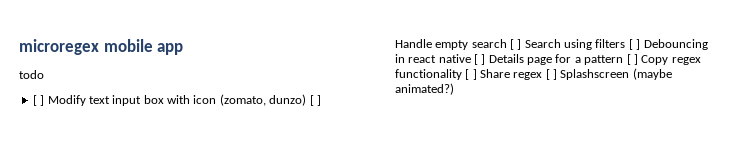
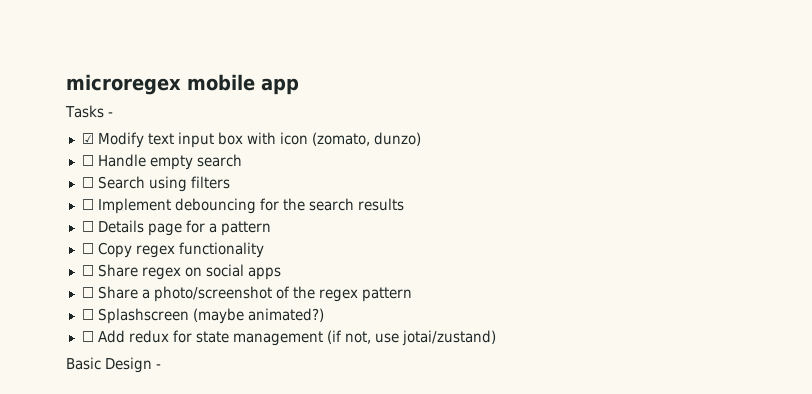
[19,70,44,79] [32,95,45,106] todo // [ ] -> [65,105,113,118] [81,133,94,144] Tasks - // ☑
[309,95,321,106] [ ] -> [81,155,94,166] // ☐
[509,39,522,50] [ ] -> [81,177,94,188] // ☐
[628,39,708,50] [394,54,486,65] [ ] Debouncing in react native [ ] -> [81,198,404,214] [81,221,94,232] // ☐ Implement debouncing for the search results // ☐
[626,54,638,65] [ ] -> [81,243,94,254] // ☐
[465,68,672,80] [394,83,454,95] [ ] Share regex [ ] Splashscreen (maybe animated?) -> [81,264,281,280] [81,286,412,302] [81,308,324,324] [81,330,496,346] [66,357,161,373] // ☐ Share regex on social apps // ☐ Share a photo/screenshot of the regex pattern // ☐ Splashscreen (maybe animated?) // ☐ Add redux for state management (if not, use jotai/zustand) // Basic Design -

